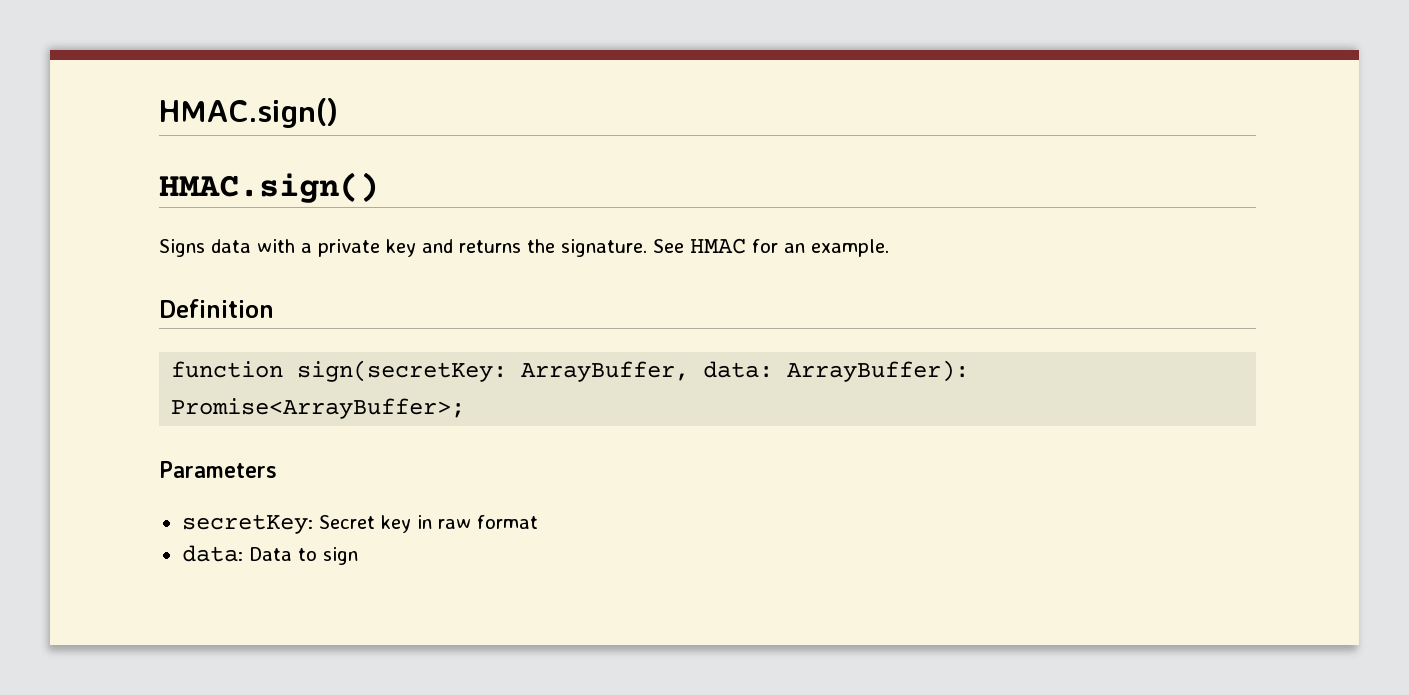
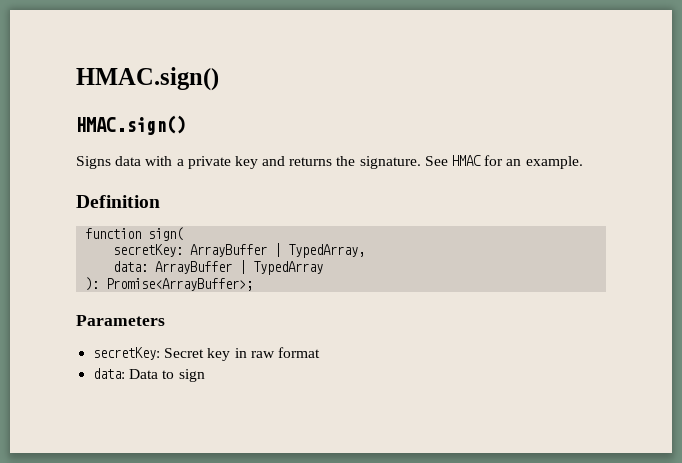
[297,360,970,382] sign(secretKey: ArrayBuffer, data: ArrayBuffer): -> [148,227,184,241] [113,243,366,258] [113,260,324,275] [85,277,100,291] sign( // secretKey: ArrayBuffer | TypedArray, // data: ArrayBuffer | TypedArray // ):

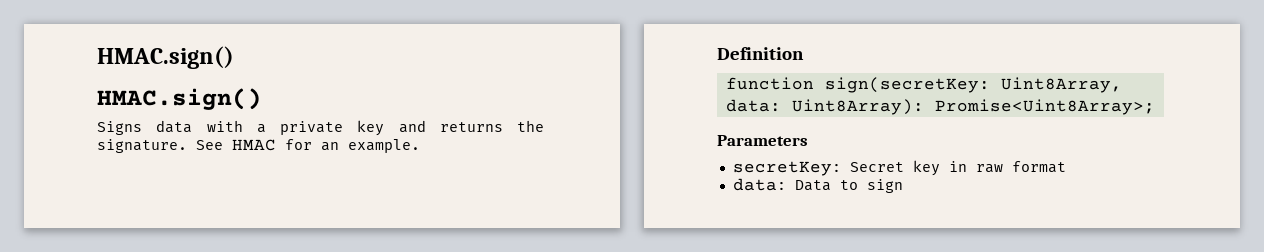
[148,227,184,241] [113,243,366,258] [113,260,324,275] [85,277,254,291] sign( // secretKey: ArrayBuffer | TypedArray, // data: ArrayBuffer | TypedArray // ): Promise<ArrayBuffer>; -> [824,77,1122,93] [725,99,1155,115] sign(secretKey: Uint8Array, data: Uint8Array): Promise<Uint8Array>;

